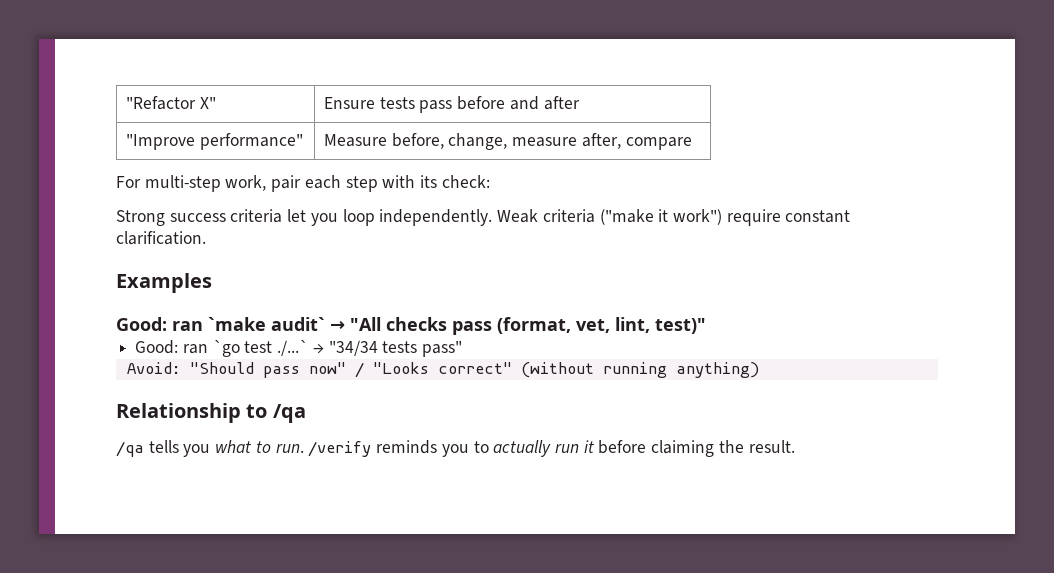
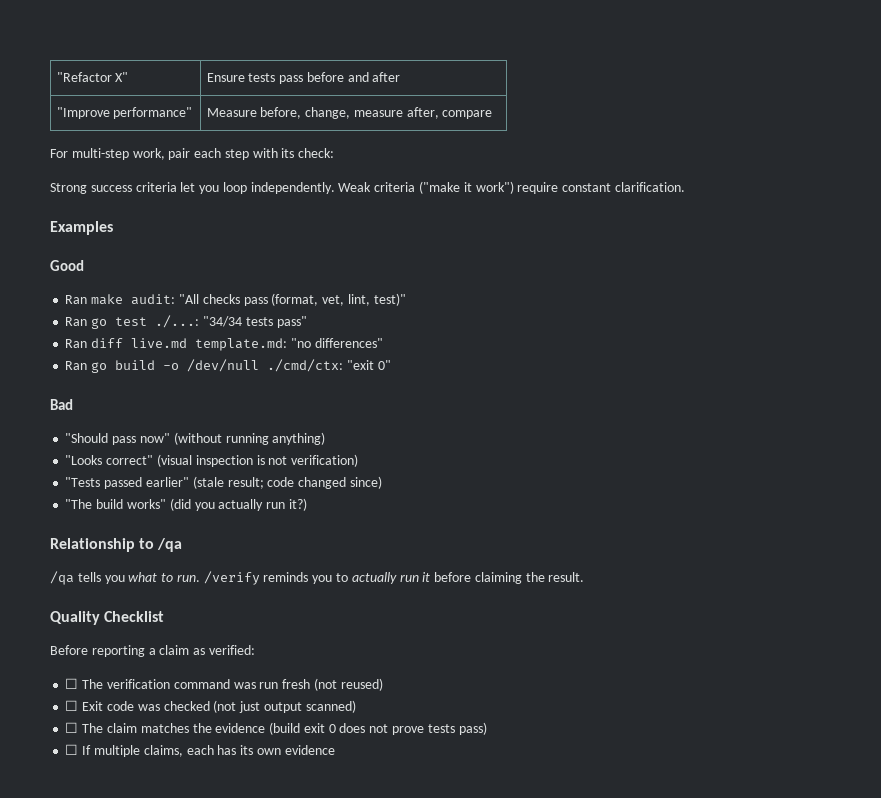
[116,317,345,331] Good: ran `make audit` → -> [50,260,84,271] [65,294,176,305] Good // Ran make audit:
[135,340,463,357] [126,362,759,378] Good: ran `go test ./...` → "34/34 tests pass" // Avoid: "Should pass now" / "Looks correct" (without running anything) -> [65,315,307,329] [65,338,383,351] [65,359,391,373] [50,399,73,410] [65,432,326,445] [65,454,359,467] [65,476,382,489] [65,498,307,511] Ran go test ./...: "34/34 tests pass" // Ran diff live.md template.md: "no differences" // Ran go build -o /dev/null ./cmd/ctx: "exit 0" // Bad // "Should pass now" (without running anything) // "Looks correct" (visual inspection is not verification) // "Tests passed earlier" (stale result; code changed since) // "The build works" (did you actually run it?)
(795, 446) none -> [50,611,165,625] [50,645,255,657] [65,678,383,691] [65,700,356,713] [65,722,487,735] [65,744,335,757] // Quality Checklist // Before reporting a claim as verified: // ☐ The verification command was run fresh (not reused) // ☐ Exit code was checked (not just output scanned) // ☐ The claim matches the evidence (build exit 0 does not prove tests pass) // ☐ If multiple claims, each has its own evidence

